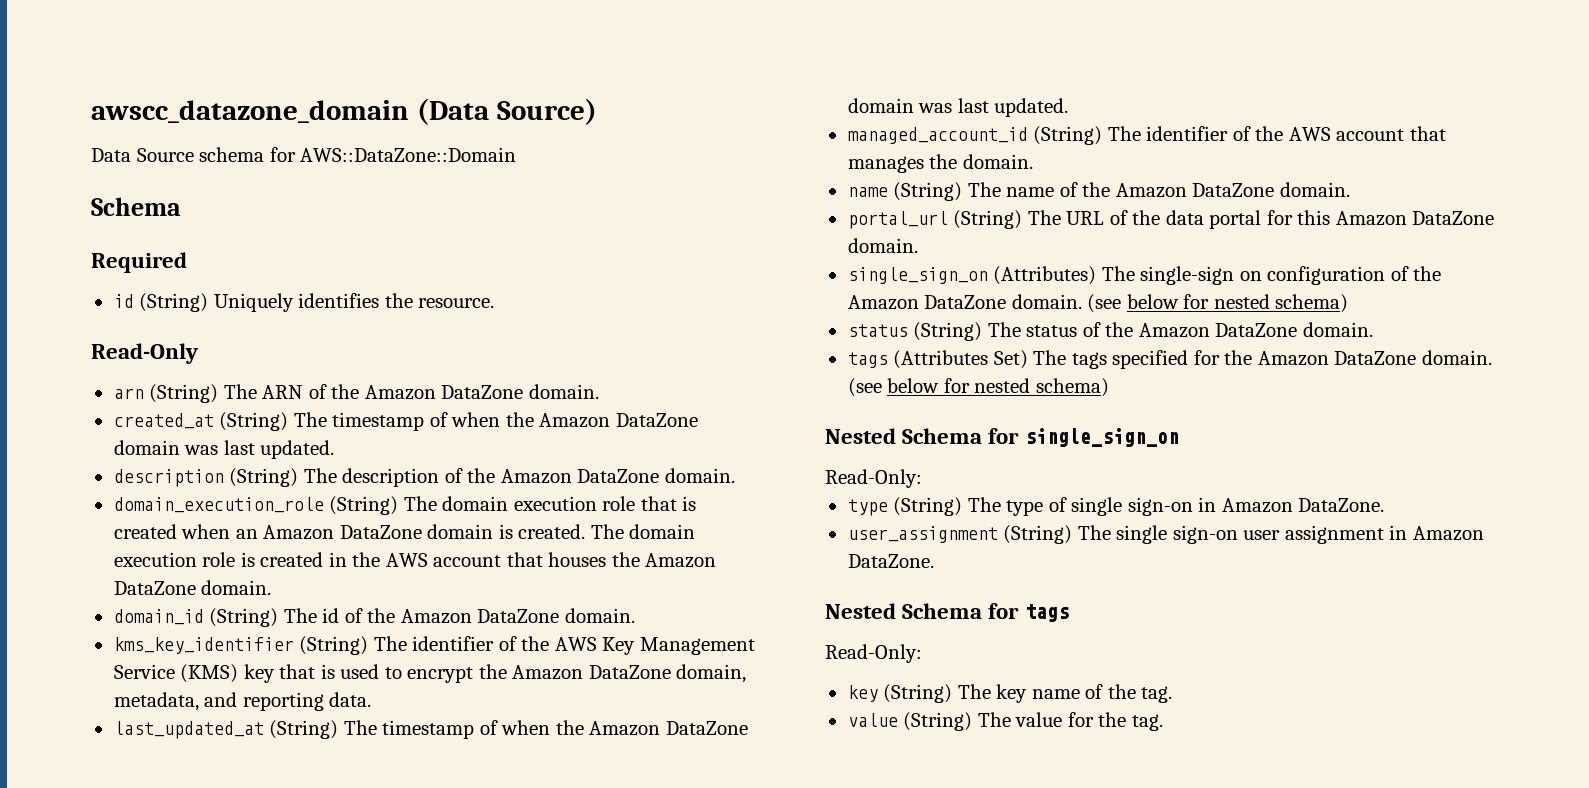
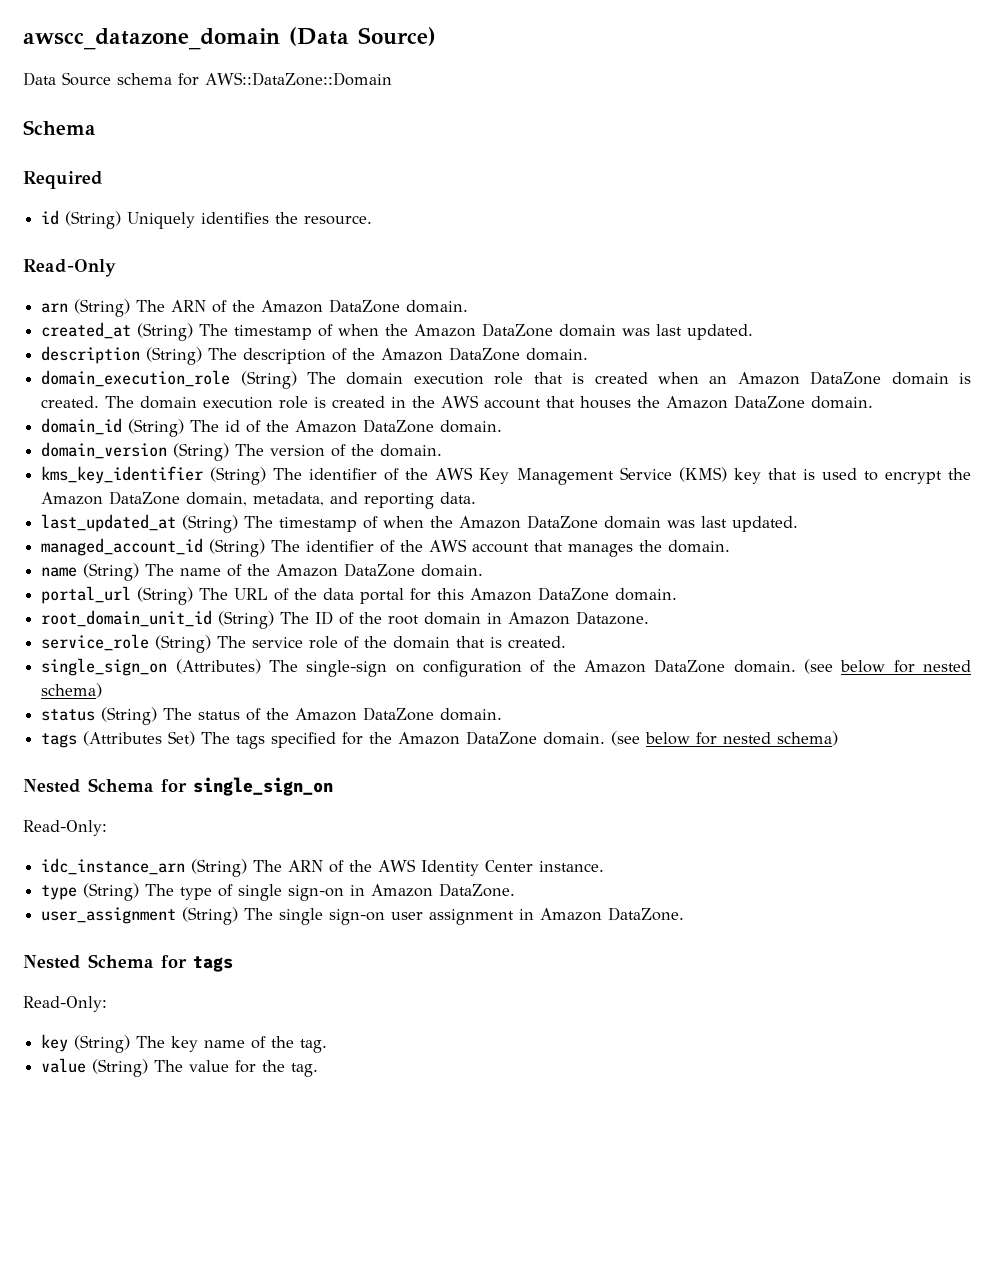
(635, 615) none -> [41,442,443,461] // domain_version (String) The version of the domain.
(918, 245) none -> [41,610,650,629] [41,634,567,653] // root_domain_unit_id (String) The ID of the root domain in Amazon Datazone. // service_role (String) The service role of the domain that is created.
(922, 478) none -> [41,858,605,877] // idc_instance_arn (String) The ARN of the AWS Identity Center instance.

